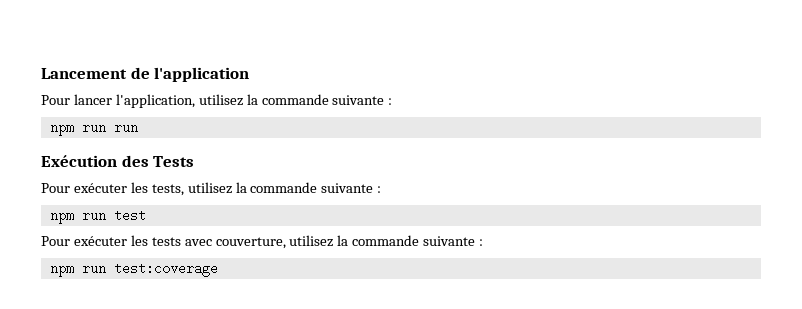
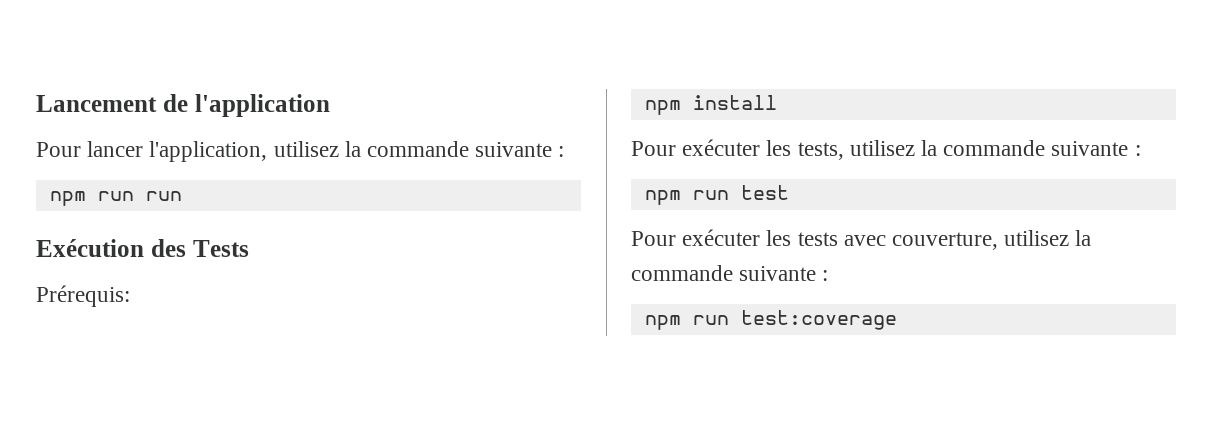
(195, 161) none -> [36,285,130,307] [644,95,777,115] // Prérequis: // npm install

